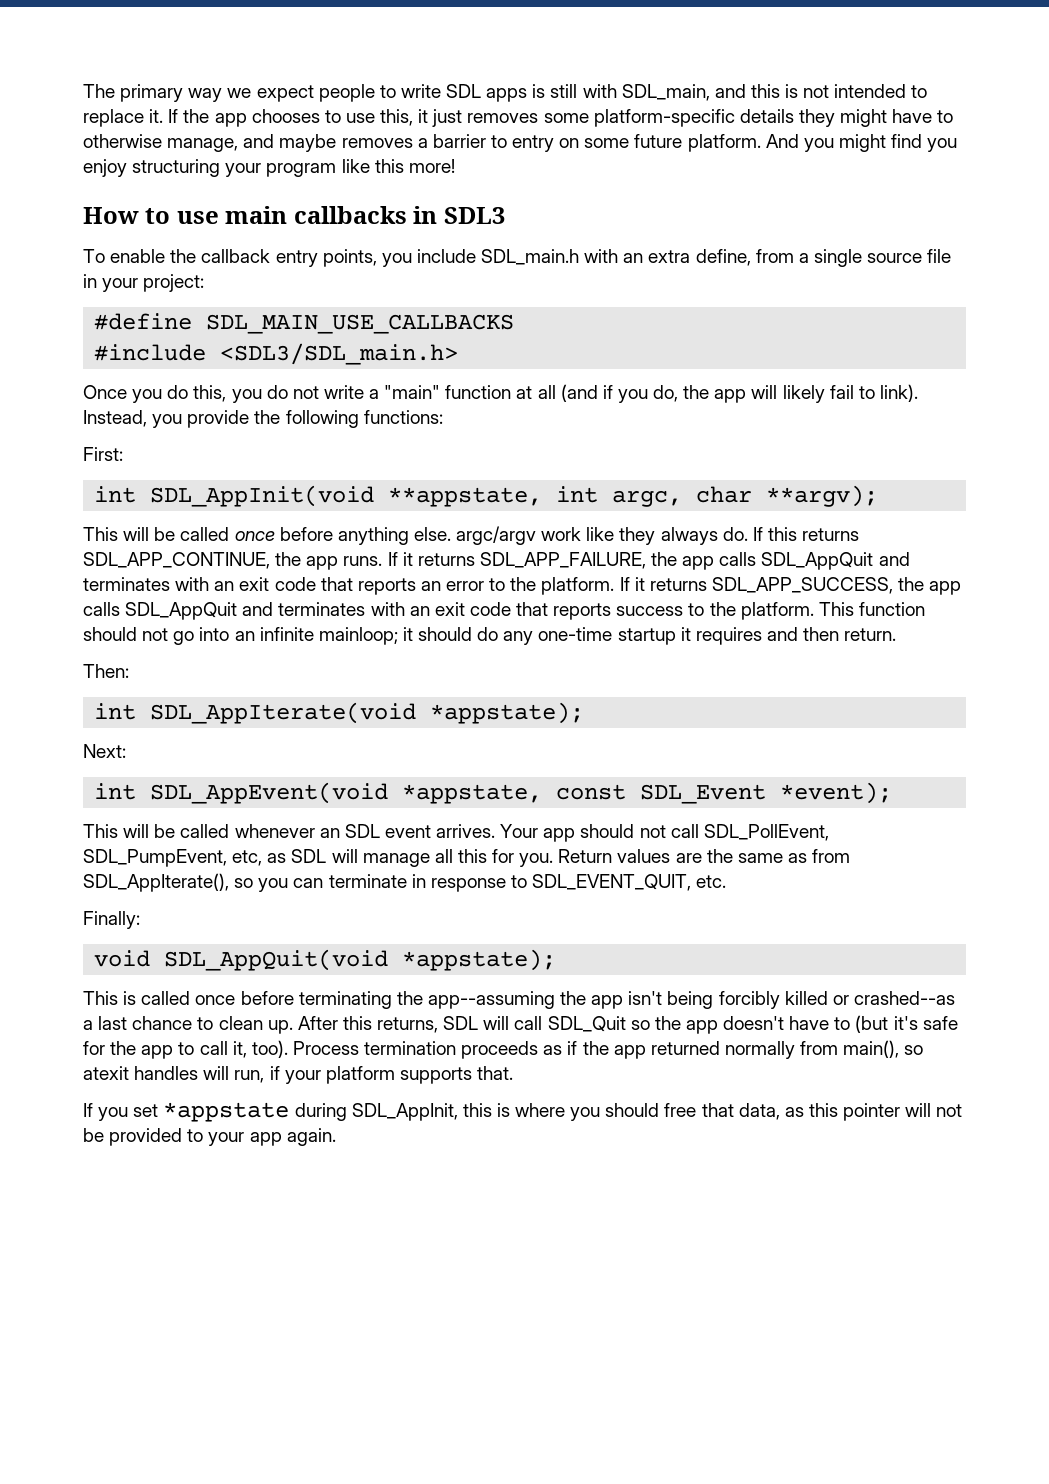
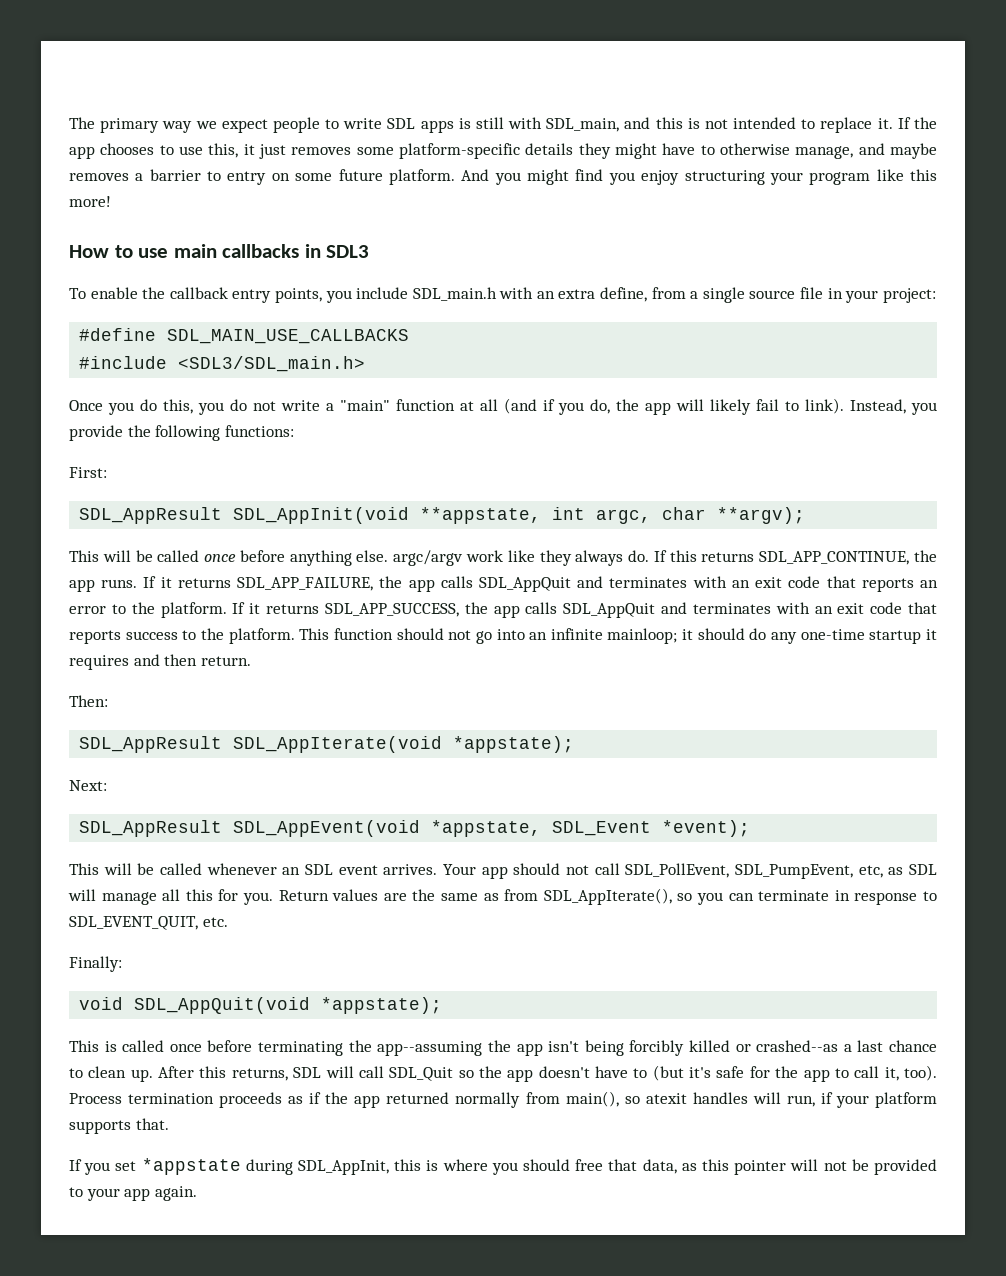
[94,486,137,503] int -> [79,507,223,524] SDL_AppResult
[94,703,137,720] int -> [79,736,223,753] SDL_AppResult
[94,783,137,800] int -> [79,820,223,837] SDL_AppResult
[556,784,627,800] const -> (542, 828) none

